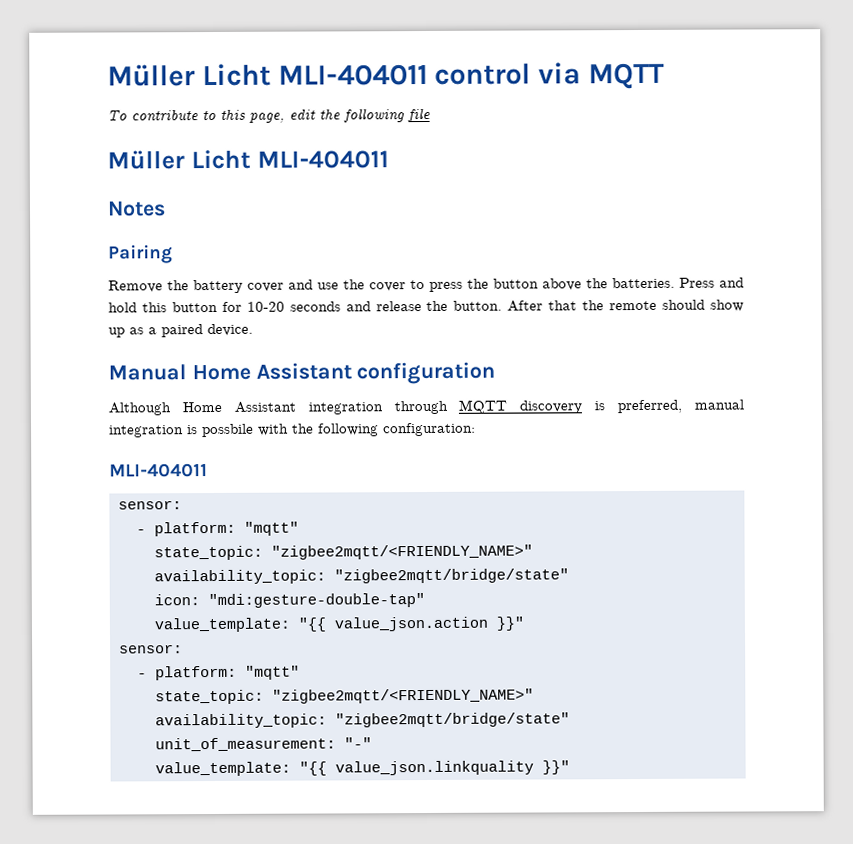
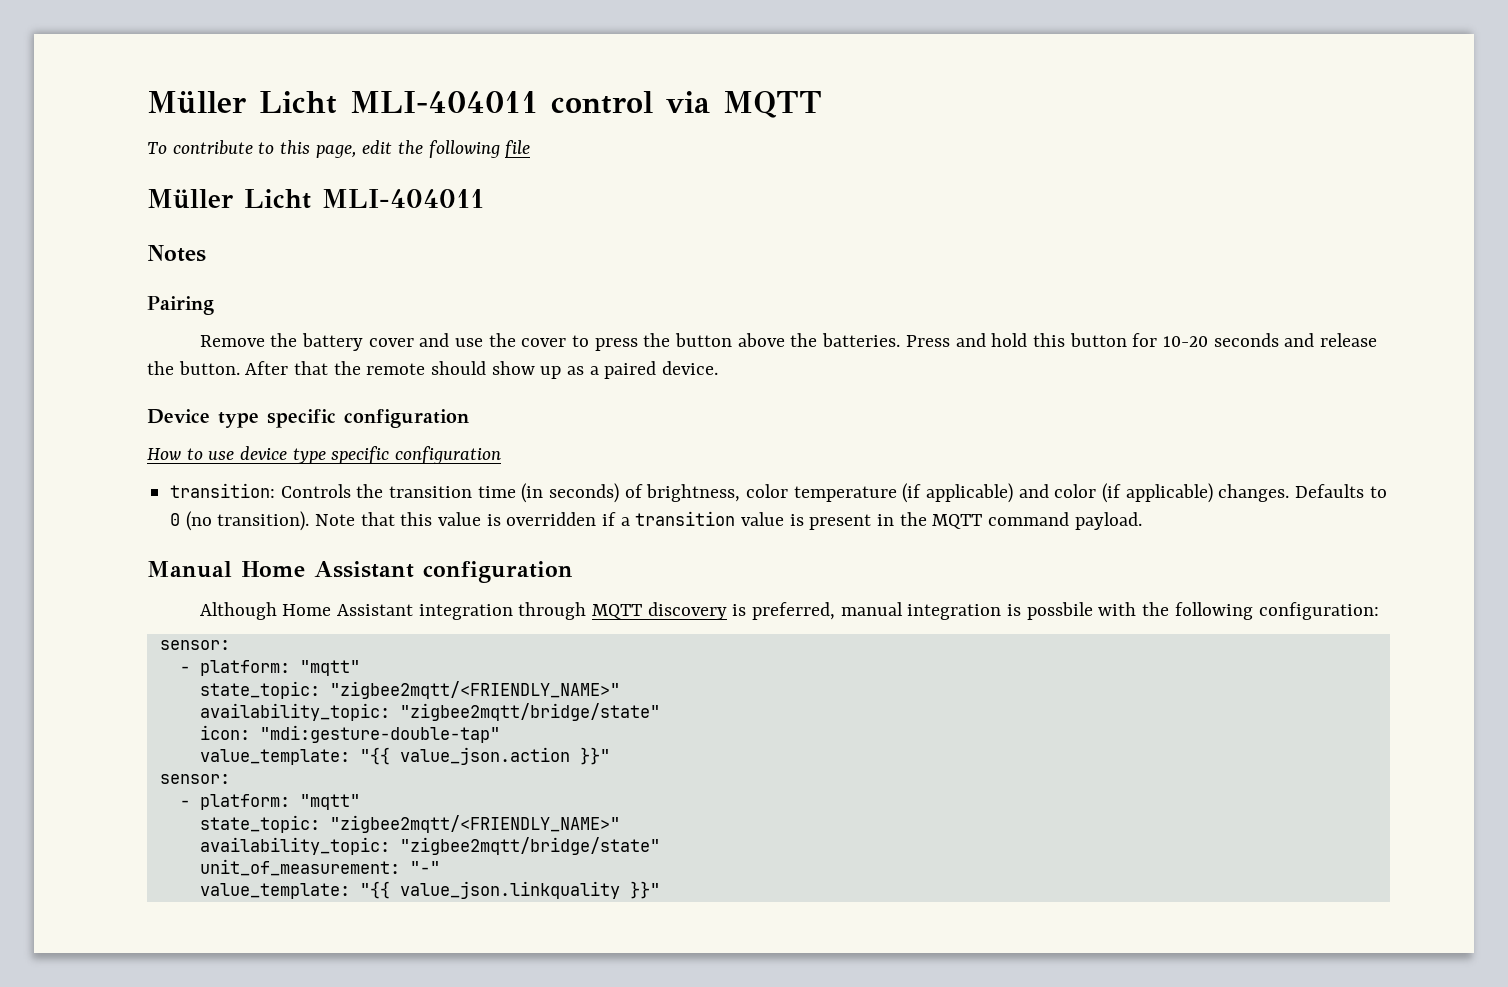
(253, 330) none -> [147,409,469,428] [147,446,502,464] [170,483,1387,503] [170,511,1142,531] // Device type specific configuration // How to use device type specific configuration // transition: Controls the transition time (in seconds) of brightness, color temperature (if applicable) and color (if applicable) changes. Defaults to 0 (no transition). Note that this value is overridden if a transition value is present in the MQTT command payload.
[109,463,208,478] // MLI-404011 -> (1379, 611) none

